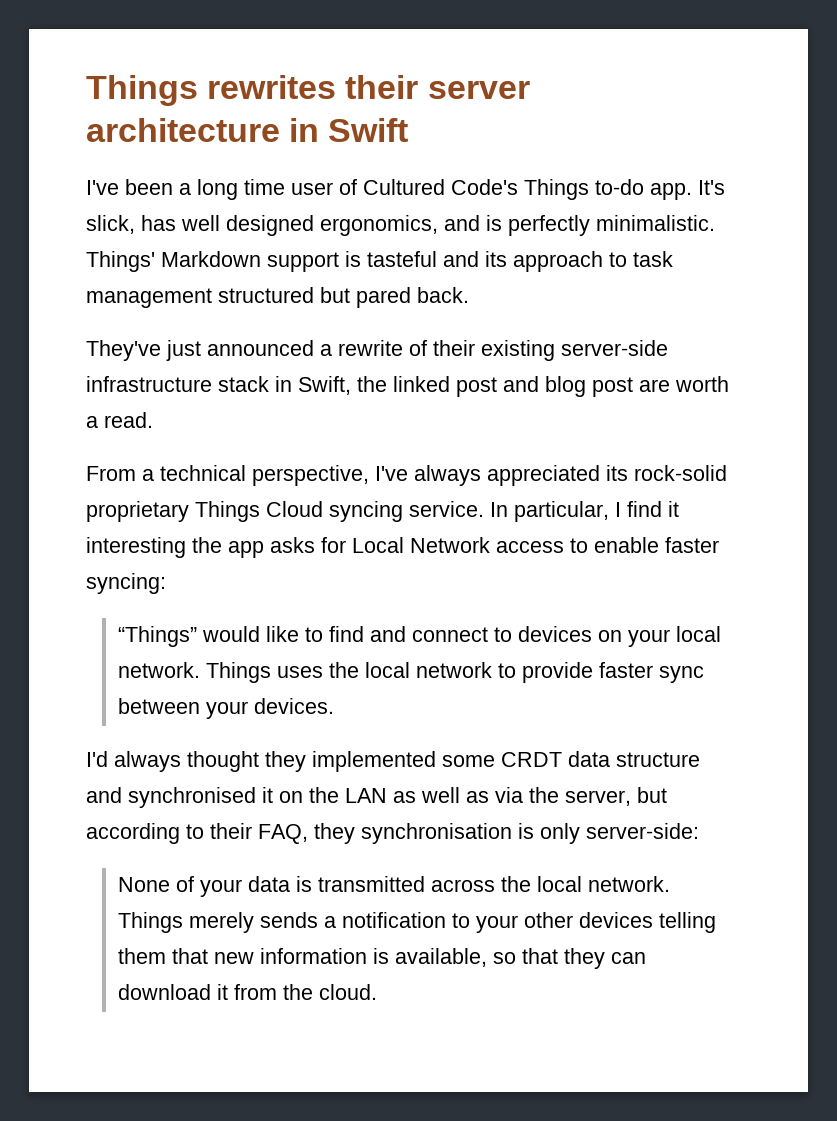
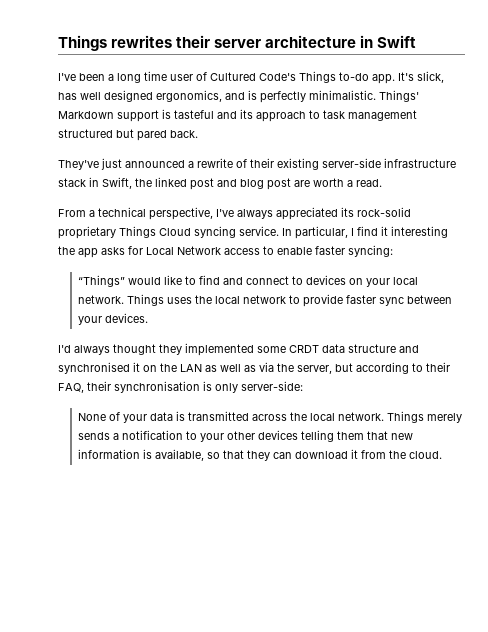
[314,823,355,844] they -> [87,381,111,391] their

